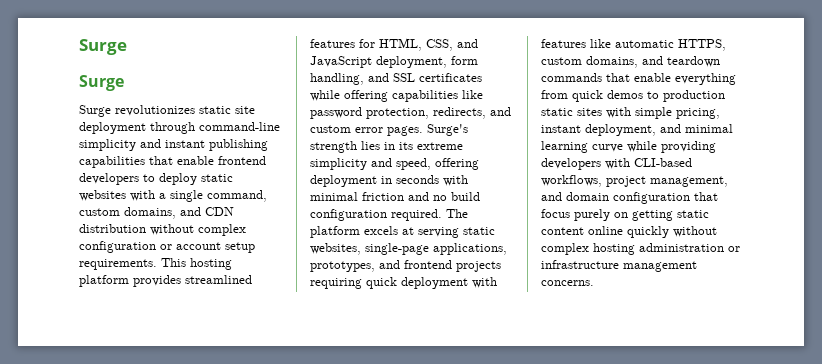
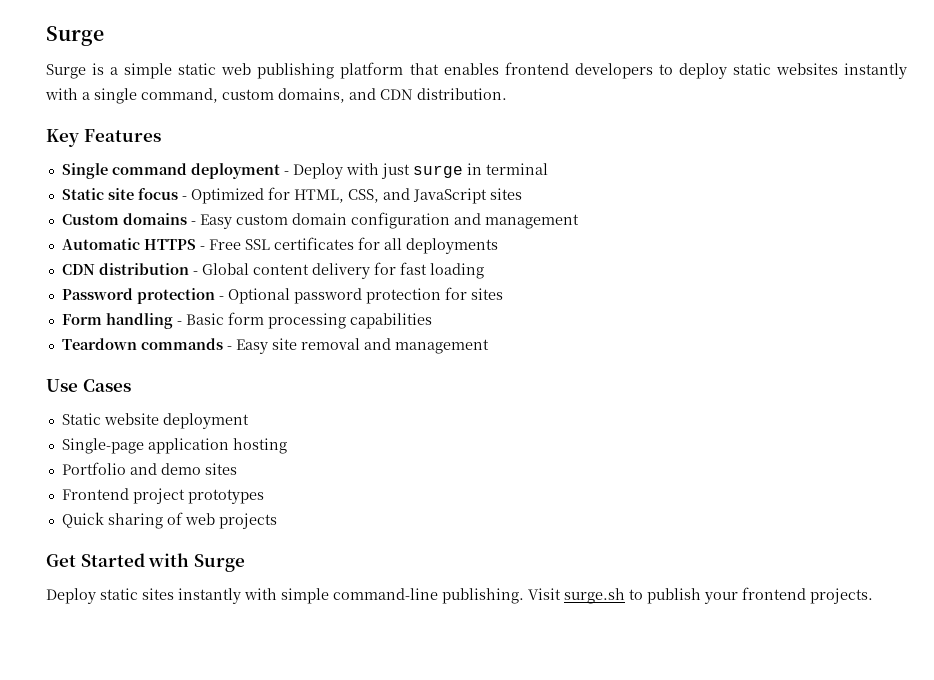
[79,39,127,55] [79,75,124,91] [79,105,255,117] [79,122,280,134] [79,139,268,151] [79,156,214,168] Surge // Surge // Surge revolutionizes static site deployment through command-line simplicity and instant publishing capabilities that enable -> [46,26,104,46] [46,62,499,79] Surge // Surge is a simple static web publishing platform that enables
(126, 195) none -> [844,63,907,79] instantly
[79,224,246,236] [79,241,255,253] [79,258,232,270] [79,275,252,287] [310,39,355,48] distribution without complex configuration or account setup requirements. This hosting platform provides streamlined features -> [417,88,507,100] [46,129,161,147] [61,163,548,179] [61,188,264,204] distribution. // Key Features // Single command deployment - Deploy with just surge in terminal // Static site focus - Optimized
[376,56,478,68] [310,73,482,85] [310,90,483,102] [310,107,511,119] [310,124,468,136] [310,141,463,153] [310,158,479,170] [310,175,468,187] [310,192,480,201] [310,209,468,221] [310,226,495,238] [310,243,507,255] [310,260,501,272] [310,277,497,289] [541,39,726,51] [541,56,720,68] [541,73,736,85] [541,90,725,102] deployment, form handling, and SSL certificates while offering capabilities like password protection, redirects, and custom error pages. Surge's strength lies in its extreme simplicity and speed, offering deployment in seconds with minimal friction and no build configuration required. The platform excels at serving static websites, single-page applications, prototypes, and frontend projects requiring quick deployment with features like automatic HTTPS, custom domains, and teardown commands that enable everything from quick demos to production -> [489,188,522,200] [61,212,579,229] [61,237,498,254] [61,262,484,279] [61,287,503,304] [61,312,432,329] [61,338,489,354] [46,379,131,392] [61,413,249,429] [61,438,287,454] [61,462,237,475] [61,488,264,504] [61,512,277,529] [46,553,245,572] [46,588,96,604] sites // Custom domains - Easy custom domain configuration and management // Automatic HTTPS - Free SSL certificates for all deployments // CDN distribution - Global content delivery for fast loading // Password protection - Optional password protection for sites // Form handling - Basic form processing capabilities // Teardown commands - Easy site removal and management // Use Cases // Static website deployment // Single-page application hosting // Portfolio and demo sites // Frontend project prototypes // Quick sharing of web projects // Get Started with Surge // Deploy
(602, 112) none -> [178,588,241,604] instantly
[676,108,720,119] [541,124,733,136] [541,141,716,153] [541,158,692,170] [541,175,728,187] [541,192,718,204] [541,209,709,221] [541,226,717,238] [541,243,740,255] [541,260,697,272] [541,280,594,286] pricing, instant deployment, and minimal learning curve while providing developers with CLI-based workflows, project management, and domain configuration that focus purely on getting static content online quickly without complex hosting administration or infrastructure management concerns. -> [333,587,873,604] command-line publishing. Visit surge.sh to publish your frontend projects.

